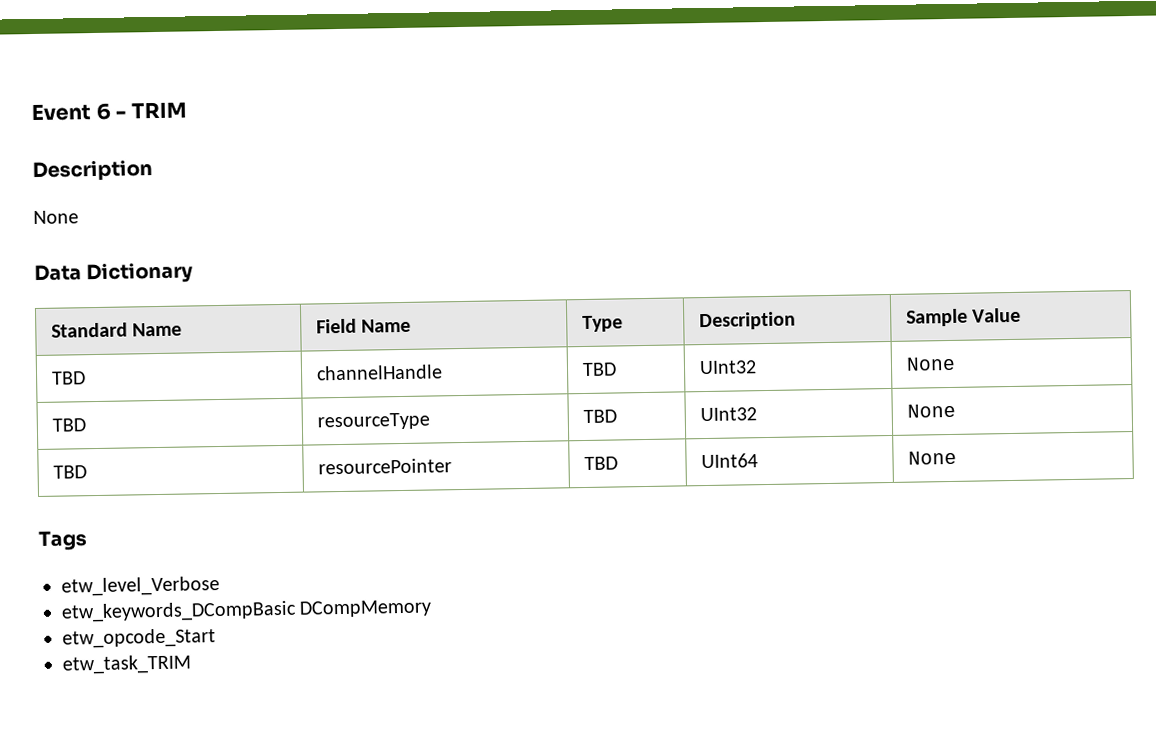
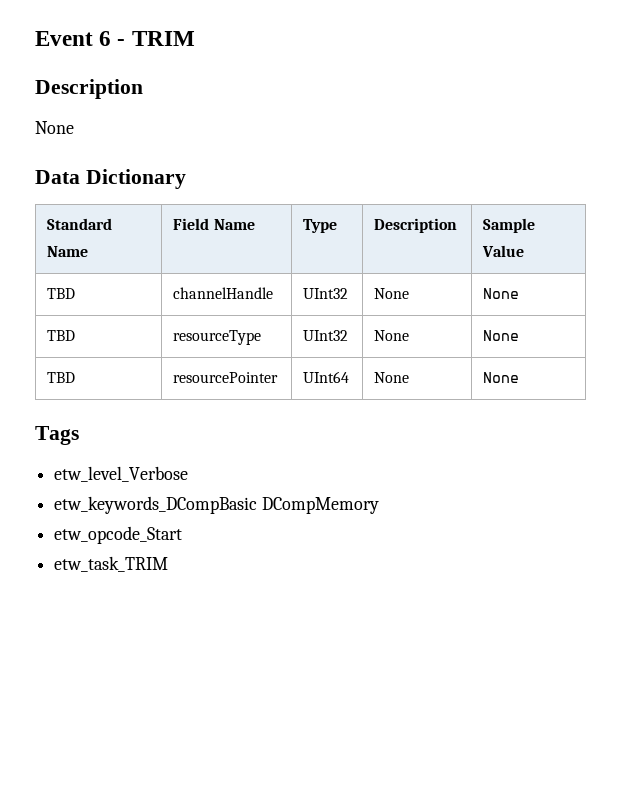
[581,362,617,377] [698,360,757,375] TBD | UInt32 -> [303,288,349,299] [374,288,410,299] UInt32 | None
[582,409,617,424] [699,407,757,422] TBD | UInt32 -> [303,330,349,341] [374,330,410,341] UInt32 | None
[583,456,618,471] [700,453,758,469] TBD | UInt64 -> [303,371,350,383] [374,372,410,383] UInt64 | None

